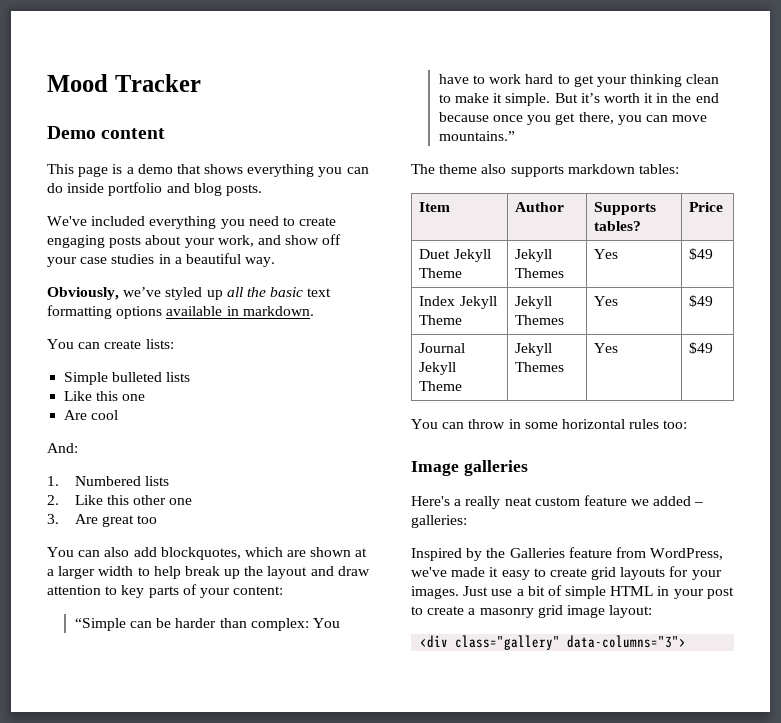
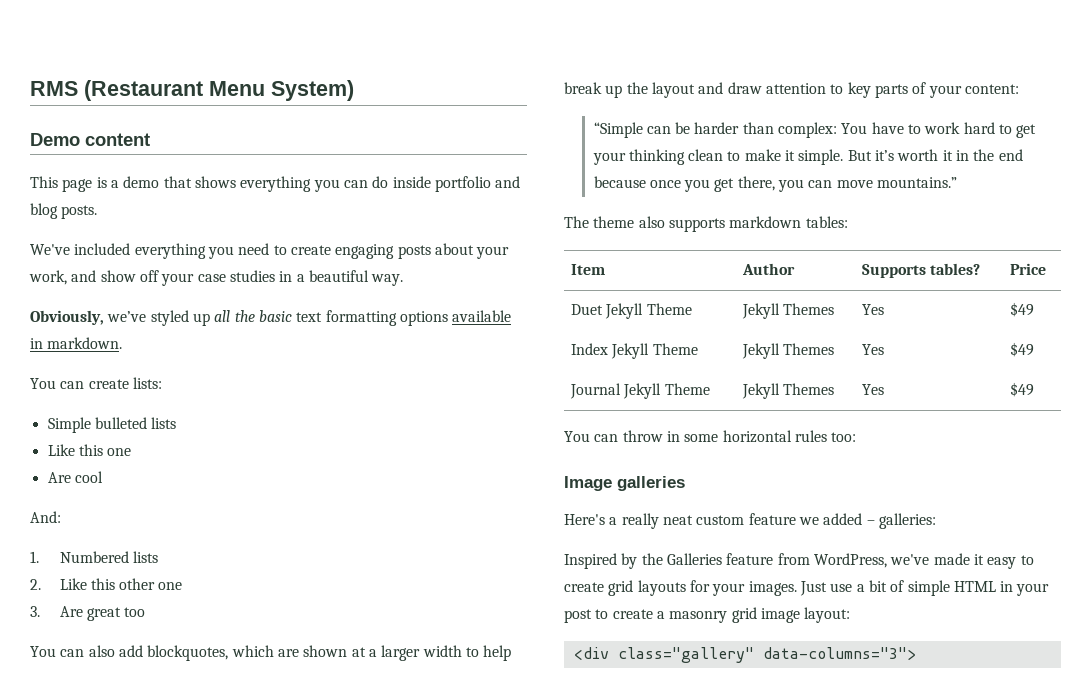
[47,74,201,92] Mood Tracker -> [30,80,354,101] RMS (Restaurant Menu System)

